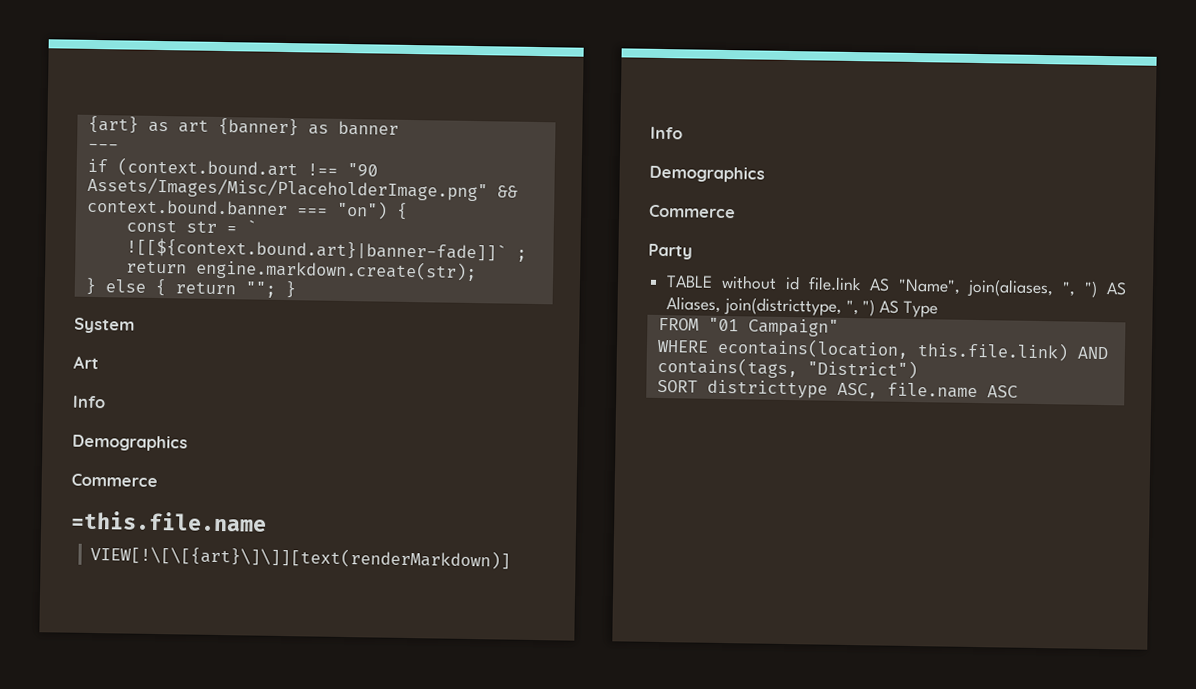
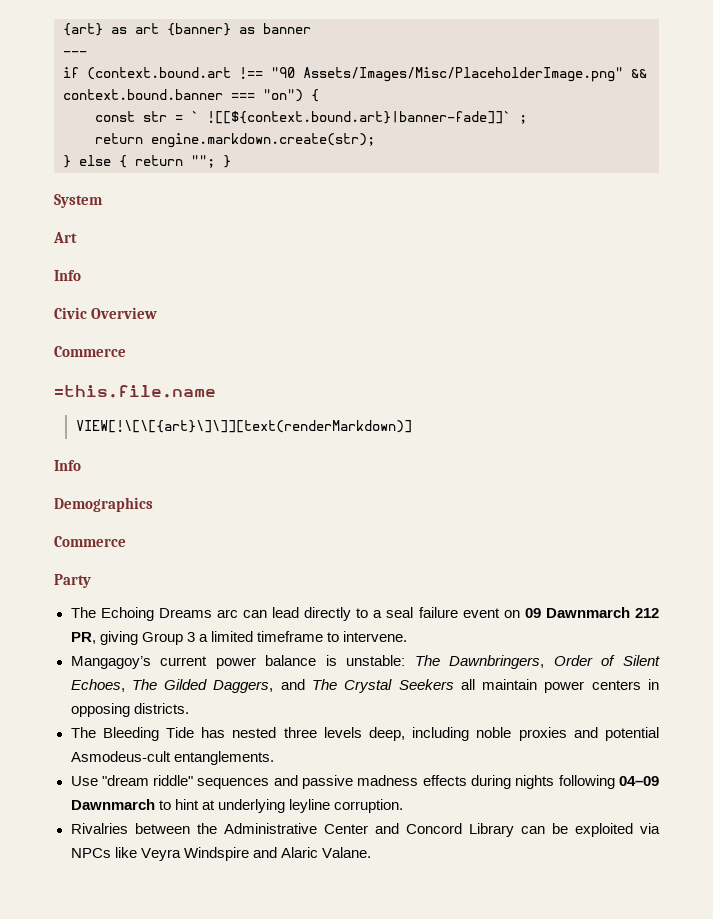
[72,434,188,452] Demographics -> [54,307,158,319] Civic Overview
[666,274,1127,298] [666,296,938,318] [657,317,839,337] [656,337,1109,362] [656,356,918,380] [656,379,1018,399] TABLE without id file.link AS "Name", join(aliases, ", ") AS Aliases, join(districttype, ", ") AS Type // FROM "01 Campaign" // WHERE econtains(location, this.file.link) AND contains(tags, "District") // SORT districttype ASC, file.name ASC -> [70,607,660,621] [70,631,407,645] [70,655,660,669] [70,679,659,693] [70,703,189,717] [70,727,659,741] [70,751,274,765] [70,775,659,789] [70,799,403,813] [70,823,660,837] [70,847,371,861] The Echoing Dreams arc can lead directly to a seal failure event on 09 Dawnmarch 212 PR, giving Group 3 a limited timeframe to intervene. // Mangagoy’s current power balance is unstable: The Dawnbringers, Order of Silent Echoes, The Gilded Daggers, and The Crystal Seekers all maintain power centers in opposing districts. // The Bleeding Tide has nested three levels deep, including noble proxies and potential Asmodeus-cult entanglements. // Use "dream riddle" sequences and passive madness effects during nights following 04–09 Dawnmarch to hint at underlying leyline corruption. // Rivalries between the Administrative Center and Concord Library can be exploited via NPCs like Veyra Windspire and Alaric Valane.

